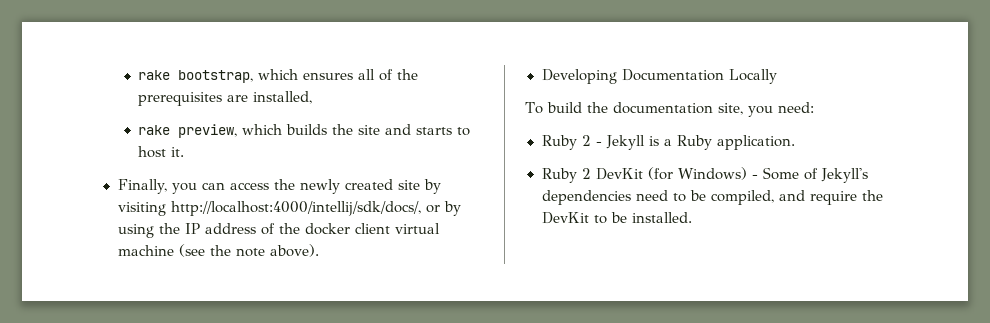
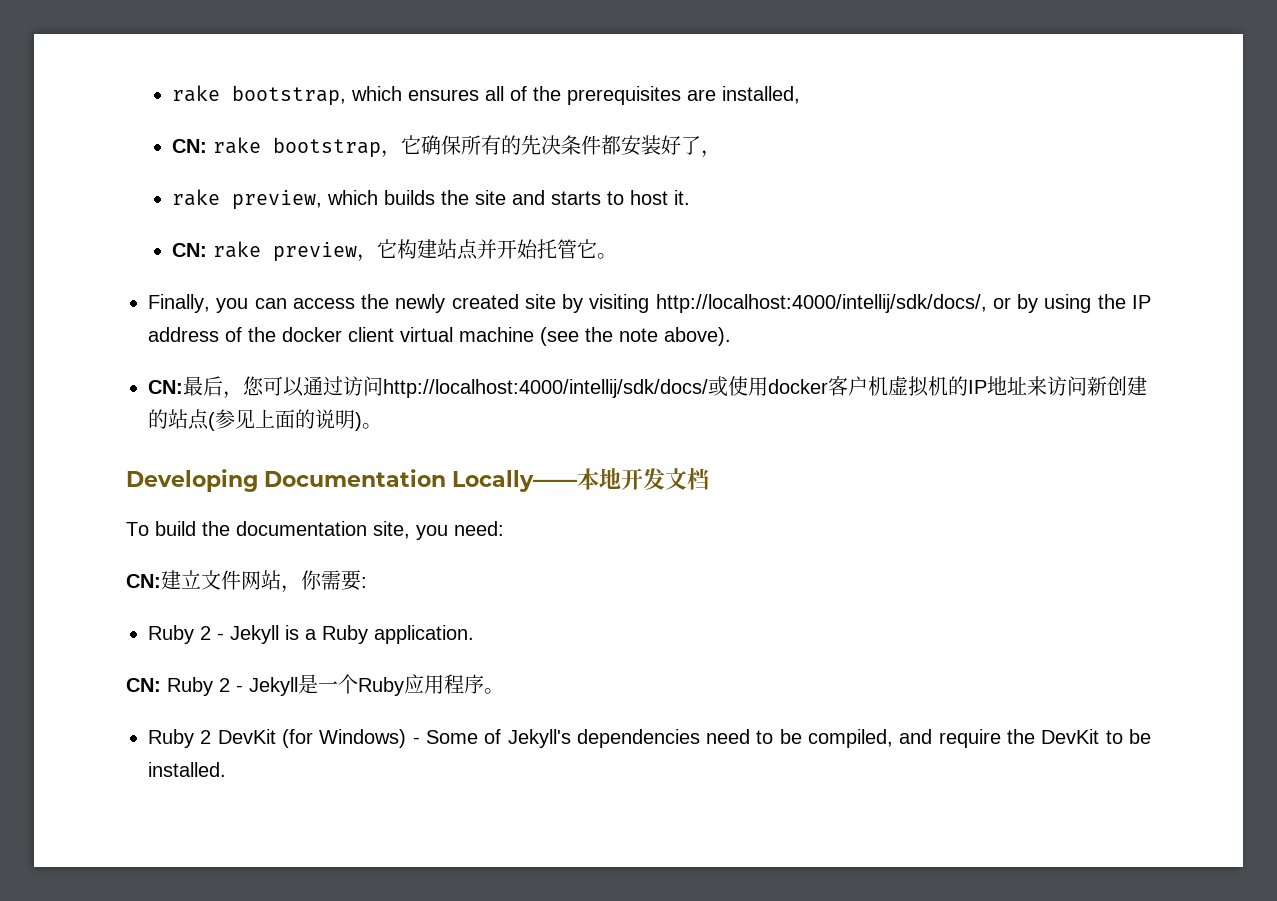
(313, 97) none -> [171,135,721,158] // CN: rake bootstrap，它确保所有的先决条件都安装好了，
(185, 152) none -> [171,239,617,262] // CN: rake preview，它构建站点并开始托管它。
[541,69,777,84] Developing Documentation Locally -> [148,376,1147,399] [148,409,382,431] [126,468,709,492] CN:最后，您可以通过访问http://localhost:4000/intellij/sdk/docs/或使用docker客户机虚拟机的IP地址来访问新创建的站点(参见上面的说明)。 // Developing Documentation Locally——本地开发文档
(814, 107) none -> [126,570,367,593] // CN:建立文件网站，你需要:
(795, 142) none -> [126,674,504,696] // CN: Ruby 2 - Jekyll是一个Ruby应用程序。

